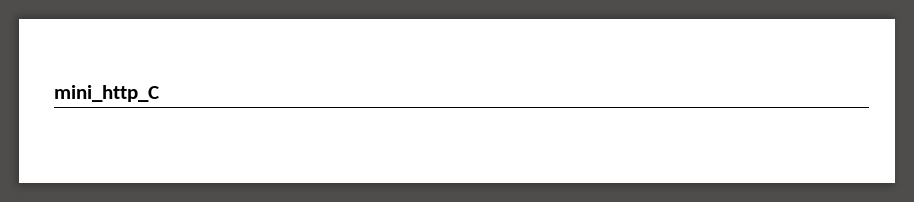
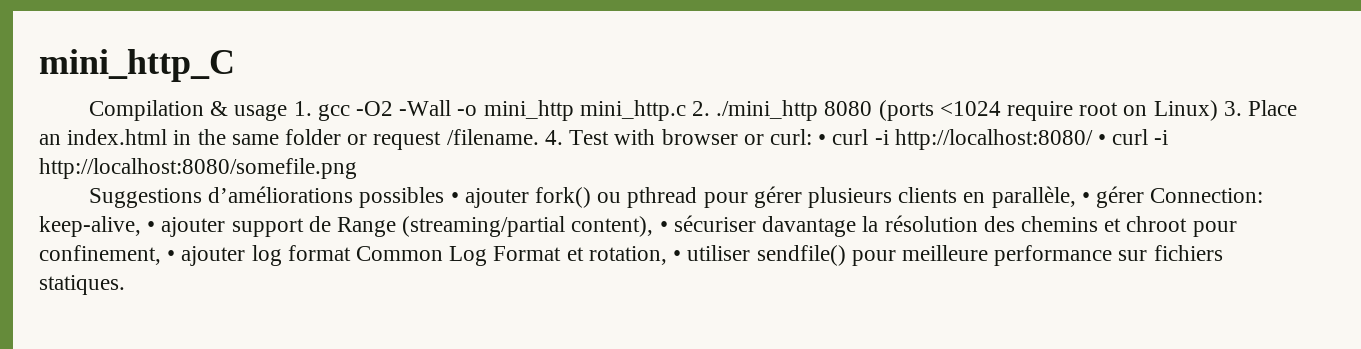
(159, 93) none -> [88,100,1298,121] [39,129,1169,150] [39,158,357,179] [88,186,1264,208] [39,215,1237,237] [39,245,1223,266] [39,275,125,295] // Compilation & usage 1. gcc -O2 -Wall -o mini_http mini_http.c 2. ./mini_http 8080 (ports <1024 require root on Linux) 3. Place an index.html in the same folder or request /filename. 4. Test with browser or curl: • curl -i http://localhost:8080/ • curl -i http://localhost:8080/somefile.png // Suggestions d’améliorations possibles • ajouter fork() ou pthread pour gérer plusieurs clients en parallèle, • gérer Connection: keep-alive, • ajouter support de Range (streaming/partial content), • sécuriser davantage la résolution des chemins et chroot pour confinement, • ajouter log format Common Log Format et rotation, • utiliser sendfile() pour meilleure performance sur fichiers statiques.

